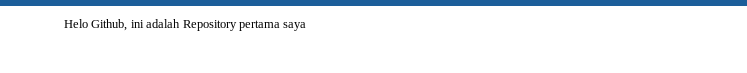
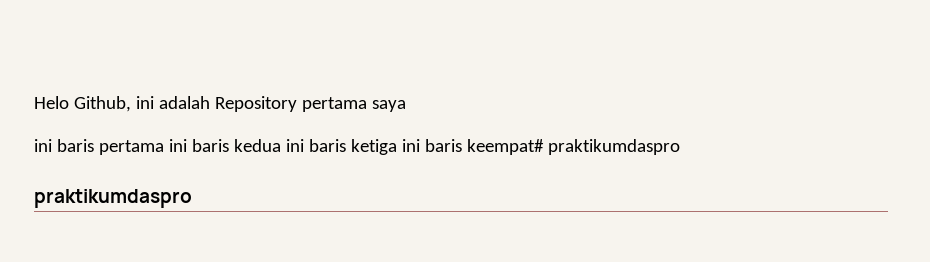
(307, 26) none -> [34,139,680,155] [34,189,192,208] // ini baris pertama ini baris kedua ini baris ketiga ini baris keempat# praktikumdaspro // praktikumdaspro

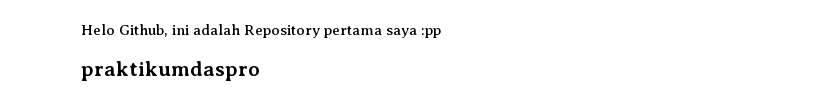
[34,139,680,155] // ini baris pertama ini baris kedua ini baris ketiga ini baris keempat# praktikumdaspro -> [421,28,442,38] :pp

